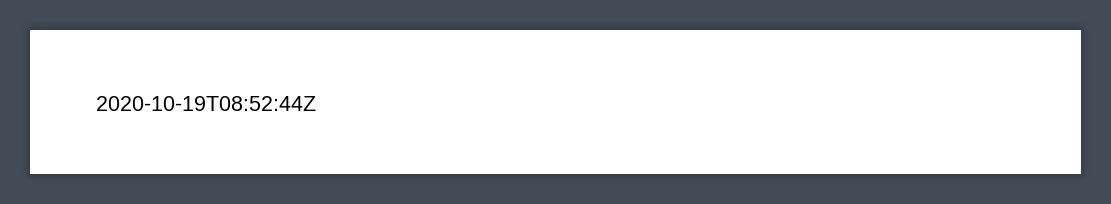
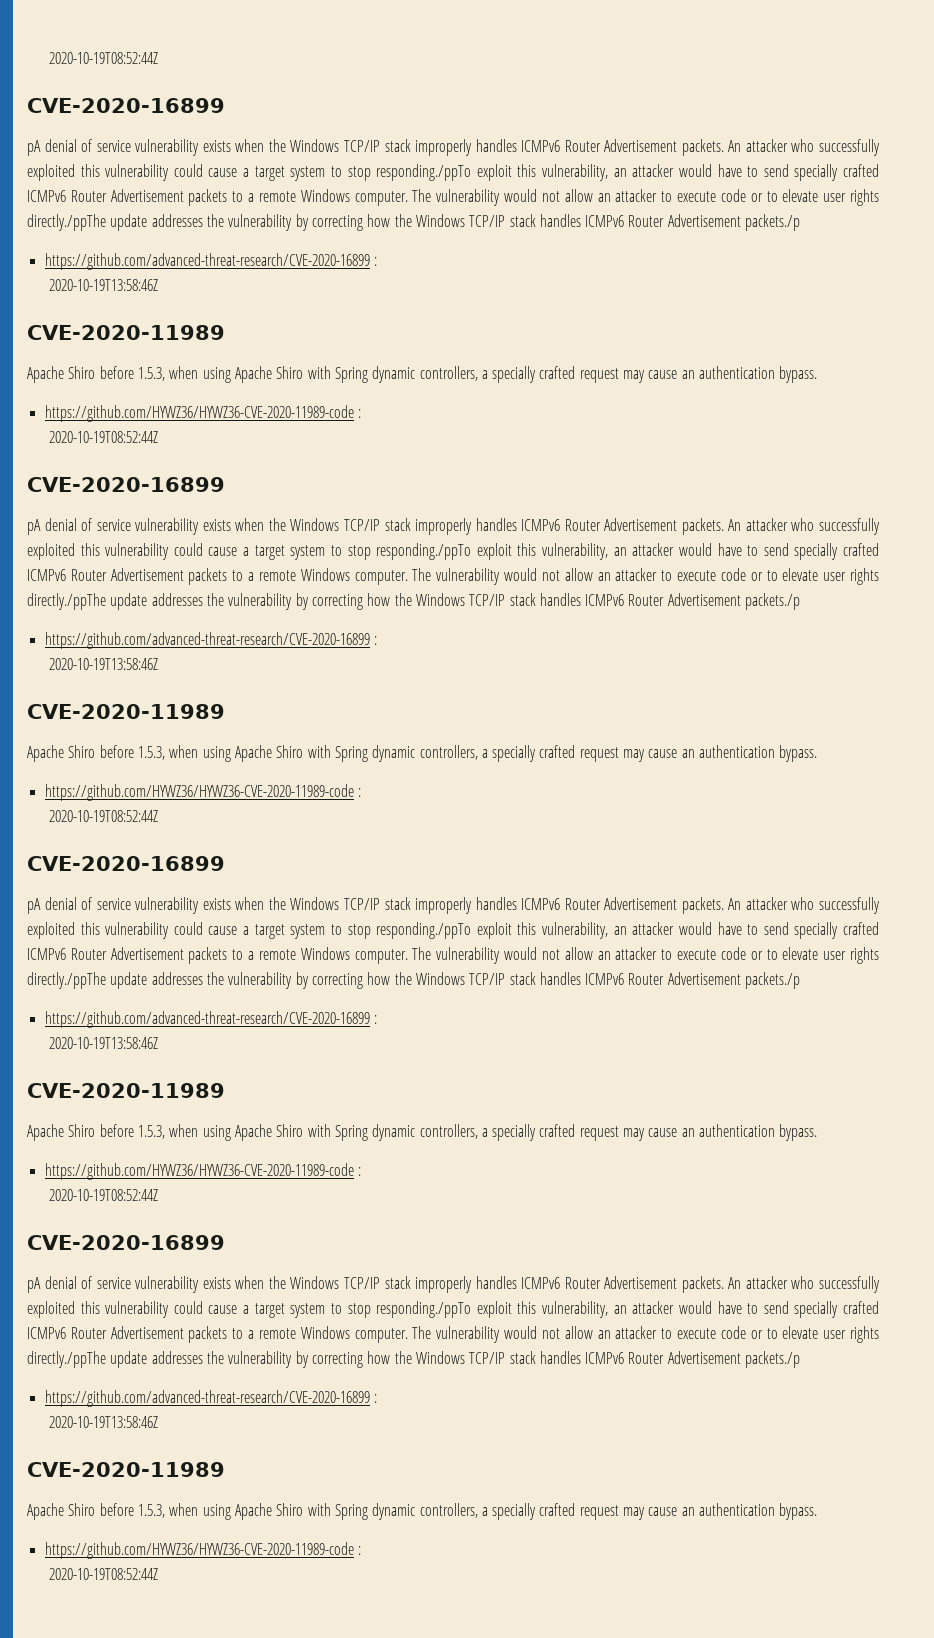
[95,96,316,111] 2020-10-19T08:52:44Z -> [48,52,158,64] [27,98,225,113] [27,139,880,156] [27,164,879,181] [27,189,880,206] [27,214,801,231] [44,253,377,270] [48,279,158,291] [27,325,225,340] [27,366,818,383] [44,405,361,422] [48,431,158,443] [27,477,225,492] [27,518,880,535] [27,543,879,560] [27,568,880,585] [27,593,801,610] [44,632,377,649] [48,658,158,670] [27,704,225,719] [27,745,818,762] [44,784,361,801] [48,810,158,822] [27,856,225,871] [27,897,880,914] [27,922,879,939] [27,947,880,964] [27,972,801,989] [44,1011,377,1028] [48,1037,158,1049] [27,1083,225,1098] [27,1124,818,1141] [44,1163,361,1180] [48,1189,158,1201] [27,1235,225,1250] [27,1276,880,1293] [27,1301,879,1318] [27,1326,880,1343] [27,1351,801,1368] [44,1390,377,1407] [48,1416,158,1428] [27,1462,225,1477] [27,1503,818,1520] [44,1542,361,1559] [48,1568,158,1580] 2020-10-19T08:52:44Z // CVE-2020-16899 // pA denial of service vulnerability exists when the Windows TCP/IP stack improperly handles ICMPv6 Router Advertisement packets. An attacker who successfully exploited this vulnerability could cause a target system to stop responding./ppTo exploit this vulnerability, an attacker would have to send specially crafted ICMPv6 Router Advertisement packets to a remote Windows computer. The vulnerability would not allow an attacker to execute code or to elevate user rights directly./ppThe update addresses the vulnerability by correcting how the Windows TCP/IP stack handles ICMPv6 Router Advertisement packets./p // https://github.com/advanced-threat-research/CVE-2020-16899 : // 2020-10-19T13:58:46Z // CVE-2020-11989 // Apache Shiro before 1.5.3, when using Apache Shiro with Spring dynamic controllers, a specially crafted request may cause an authentication bypass. // https://github.com/HYWZ36/HYWZ36-CVE-2020-11989-code : // 2020-10-19T08:52:44Z // CVE-2020-16899 // pA denial of service vulnerability exists when the Windows TCP/IP stack improperly handles ICMPv6 Router Advertisement packets. An attacker who successfully exploited this vulnerability could cause a target system to stop responding./ppTo exploit this vulnerability, an attacker would have to send specially crafted ICMPv6 Router Advertisement packets to a remote Windows computer. The vulnerability would not allow an attacker to execute code or to elevate user rights directly./ppThe update addresses the vulnerability by correcting how the Windows TCP/IP stack handles ICMPv6 Router Advertisement packets./p // https://github.com/advanced-threat-research/CVE-2020-16899 : // 2020-10-19T13:58:46Z // CVE-2020-11989 // Apache Shiro before 1.5.3, when using Apache Shiro with Spring dynamic controllers, a specially crafted request may cause an authentication bypass. // https://github.com/HYWZ36/HYWZ36-CVE-2020-11989-code : // 2020-10-19T08:52:44Z // CVE-2020-16899 // pA denial of service vulnerability exists when the Windows TCP/IP stack improperly handles ICMPv6 Router Advertisement packets. An attacker who successfully exploited this vulnerability could cause a target system to stop responding./ppTo exploit this vulnerability, an attacker would have to send specially crafted ICMPv6 Router Advertisement packets to a remote Windows computer. The vulnerability would not allow an attacker to execute code or to elevate user rights directly./ppThe update addresses the vulnerability by correcting how the Windows TCP/IP stack handles ICMPv6 Router Advertisement packets./p // https://github.com/advanced-threat-research/CVE-2020-16899 : // 2020-10-19T13:58:46Z // CVE-2020-11989 // Apache Shiro before 1.5.3, when using Apache Shiro with Spring dynamic controllers, a specially crafted request may cause an authentication bypass. // https://github.com/HYWZ36/HYWZ36-CVE-2020-11989-code : // 2020-10-19T08:52:44Z // CVE-2020-16899 // pA denial of service vulnerability exists when the Windows TCP/IP stack improperly handles ICMPv6 Router Advertisement packets. An attacker who successfully exploited this vulnerability could cause a target system to stop responding./ppTo exploit this vulnerability, an attacker would have to send specially crafted ICMPv6 Router Advertisement packets to a remote Windows computer. The vulnerability would not allow an attacker to execute code or to elevate user rights directly./ppThe update addresses the vulnerability by correcting how the Windows TCP/IP stack handles ICMPv6 Router Advertisement packets./p // https://github.com/advanced-threat-research/CVE-2020-16899 : // 2020-10-19T13:58:46Z // CVE-2020-11989 // Apache Shiro before 1.5.3, when using Apache Shiro with Spring dynamic controllers, a specially crafted request may cause an authentication bypass. // https://github.com/HYWZ36/HYWZ36-CVE-2020-11989-code : // 2020-10-19T08:52:44Z

